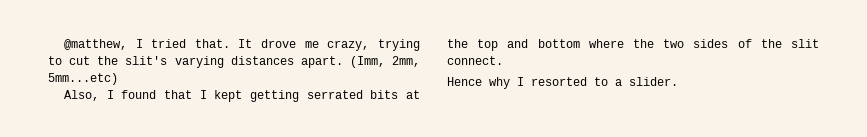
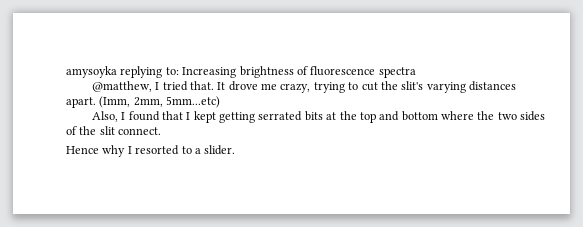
(63, 44) none -> [66,66,416,78] amysoyka replying to: Increasing brightness of fluorescence spectra //

